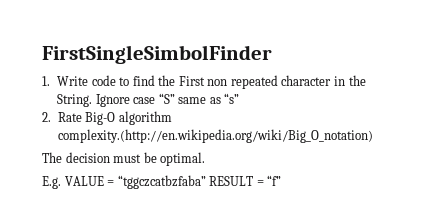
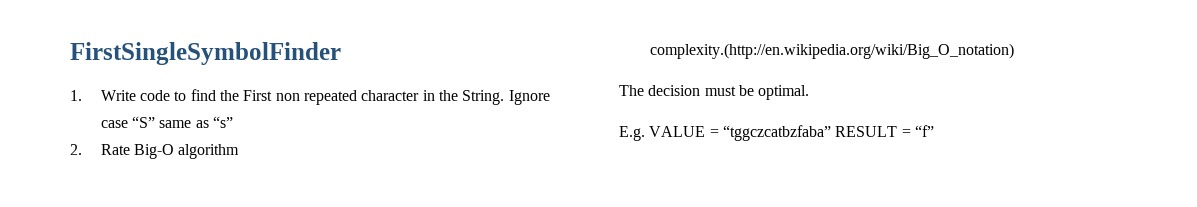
[42,45,272,64] FirstSingleSimbolFinder -> [70,42,341,65] FirstSingleSymbolFinder

